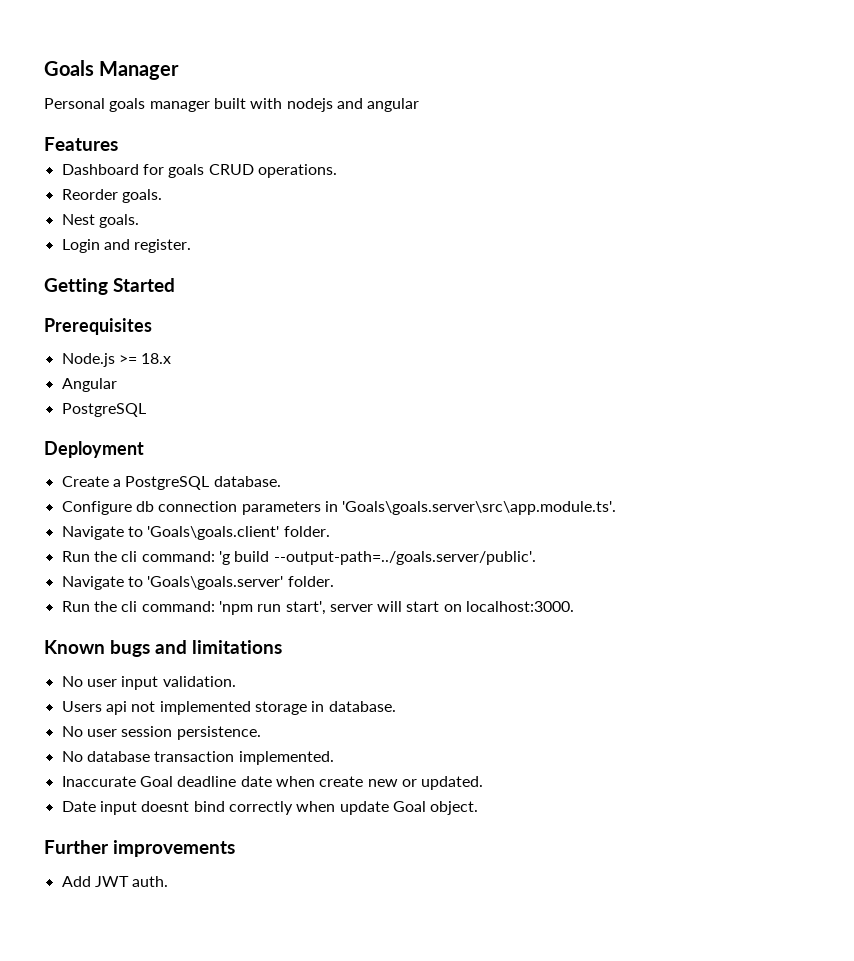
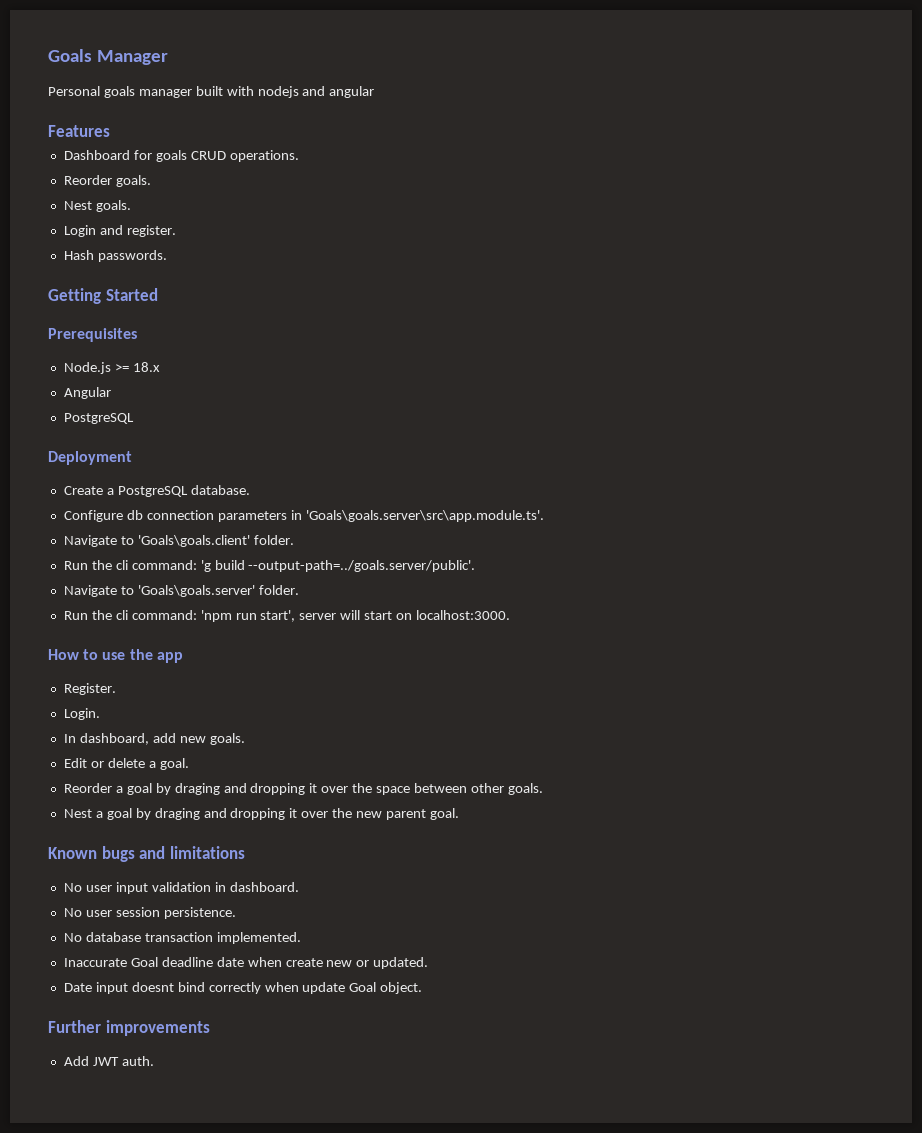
(192, 246) none -> [63,250,167,262] // Hash passwords.
(575, 606) none -> [48,649,183,663] [63,683,116,695] [63,708,100,720] [63,733,245,745] [63,758,189,770] [63,783,543,795] [63,808,459,820] // How to use the app // Register. // Login. // In dashboard, add new goals. // Edit or delete a goal. // Reorder a goal by draging and dropping it over the space between other goals. // Nest a goal by draging and dropping it over the new parent goal.
[162,676,236,687] [61,701,396,715] validation. // Users api not implemented storage in database. -> [151,882,299,892] validation in dashboard.

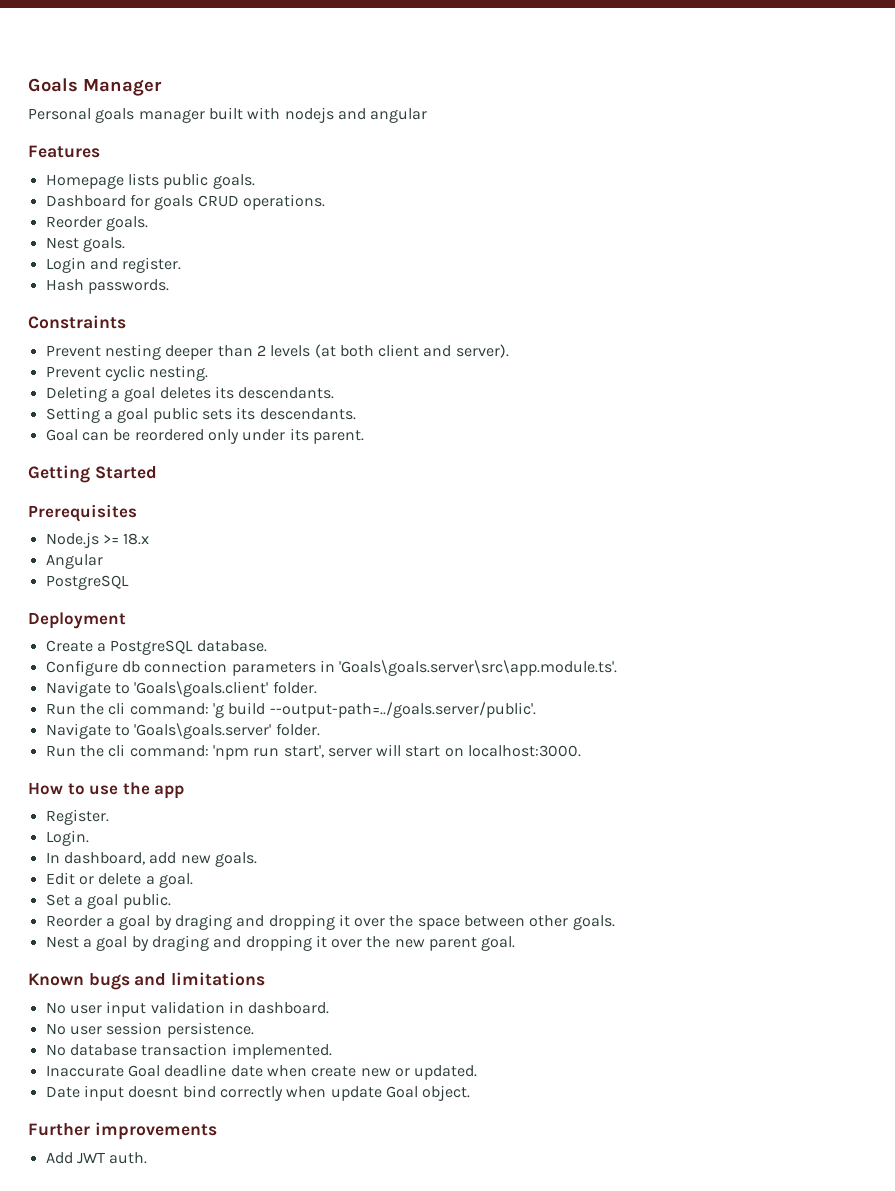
(110, 131) none -> [45,173,255,189] // Homepage lists public goals.
(167, 256) none -> [28,315,126,329] [45,344,509,360] [45,365,209,381] [45,386,335,402] [45,407,356,423] [45,428,364,444] // Constraints // Prevent nesting deeper than 2 levels (at both client and server). // Prevent cyclic nesting. // Deleting a goal deletes its descendants. // Setting a goal public sets its descendants. // Goal can be reordered only under its parent.
(189, 764) none -> [45,893,171,909] // Set a goal public.

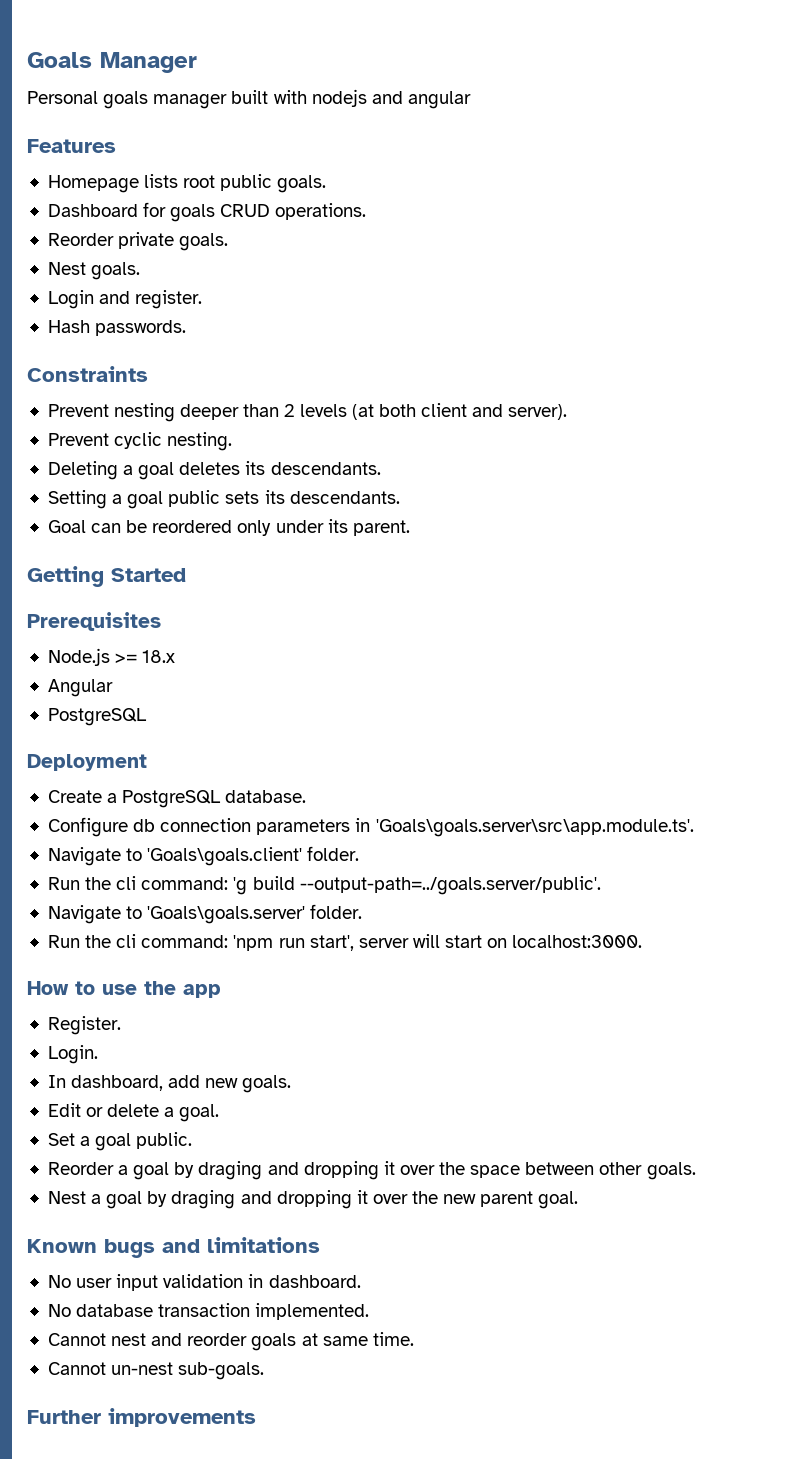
(159, 179) none -> [183,175,216,188] root
(102, 222) none -> [118,232,175,249] private
[45,1022,254,1038] // No user session persistence. -> (361, 1281) none
[45,1064,478,1080] [45,1085,471,1101] Inaccurate Goal deadline date when create new or updated. // Date input doesnt bind correctly when update Goal object. -> [47,1332,414,1351] [47,1362,265,1380] Cannot nest and reorder goals at same time. // Cannot un-nest sub-goals.
[45,1152,148,1164] // Add JWT auth. -> (256, 1417) none

